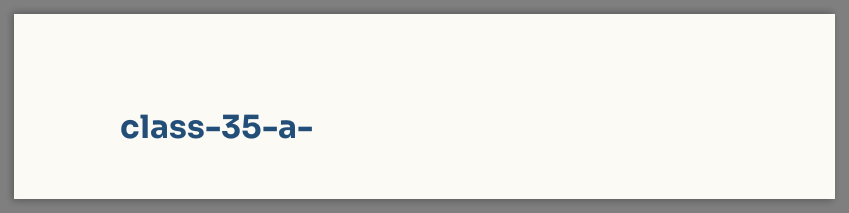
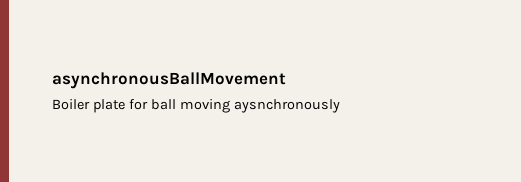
[120,114,313,139] class-35-a- -> [52,72,286,89] [52,99,340,113] asynchronousBallMovement // Boiler plate for ball moving aysnchronously

